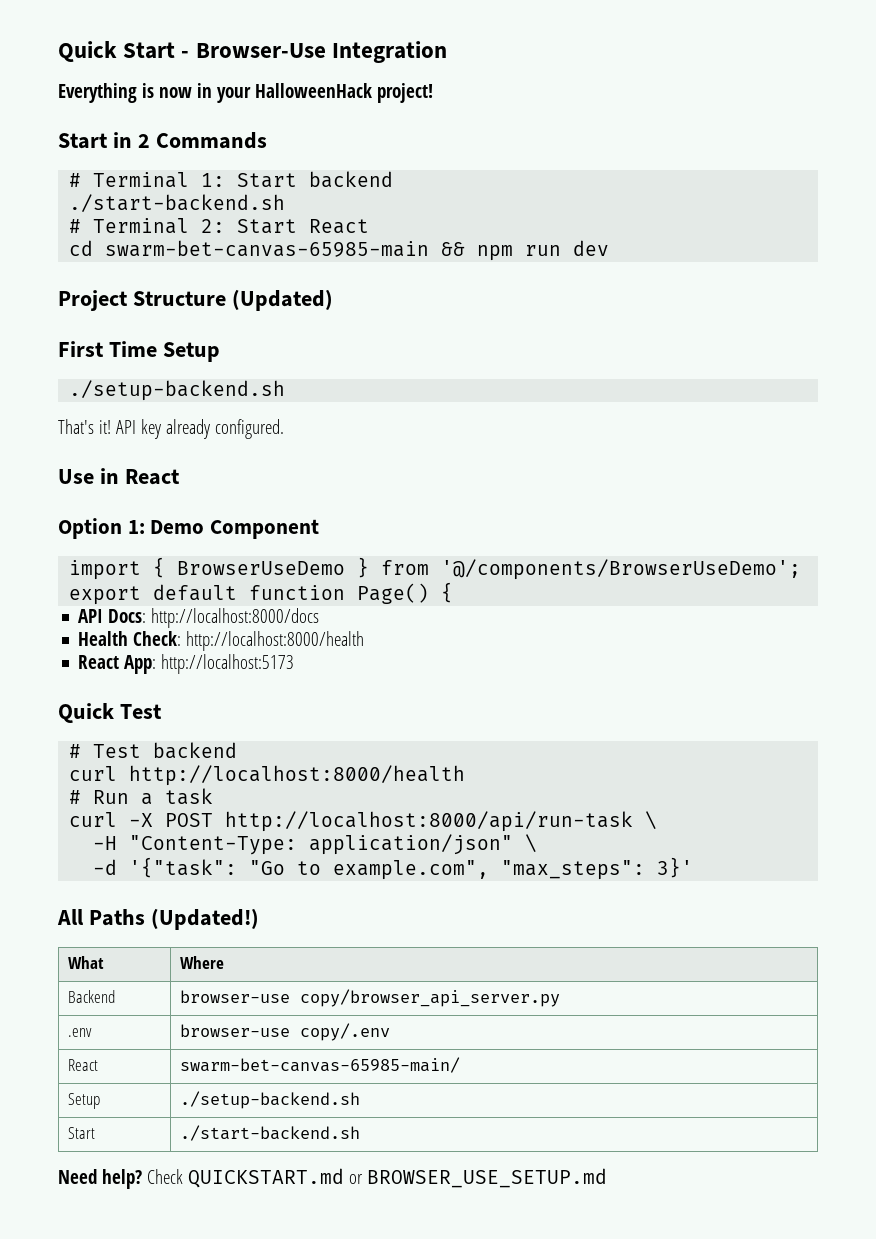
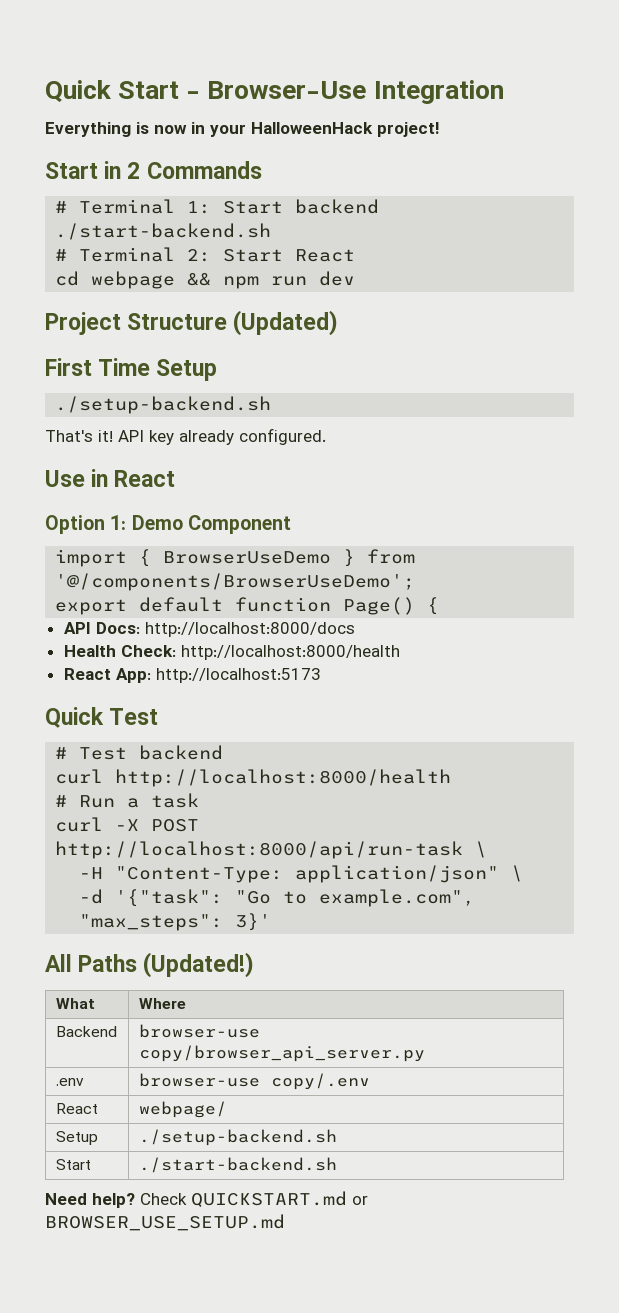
[105,240,430,257] swarm-bet-canvas-65985-main -> [91,271,176,289] webpage
[180,1057,461,1073] swarm-bet-canvas-65985-main/ -> [138,1101,227,1118] webpage/

